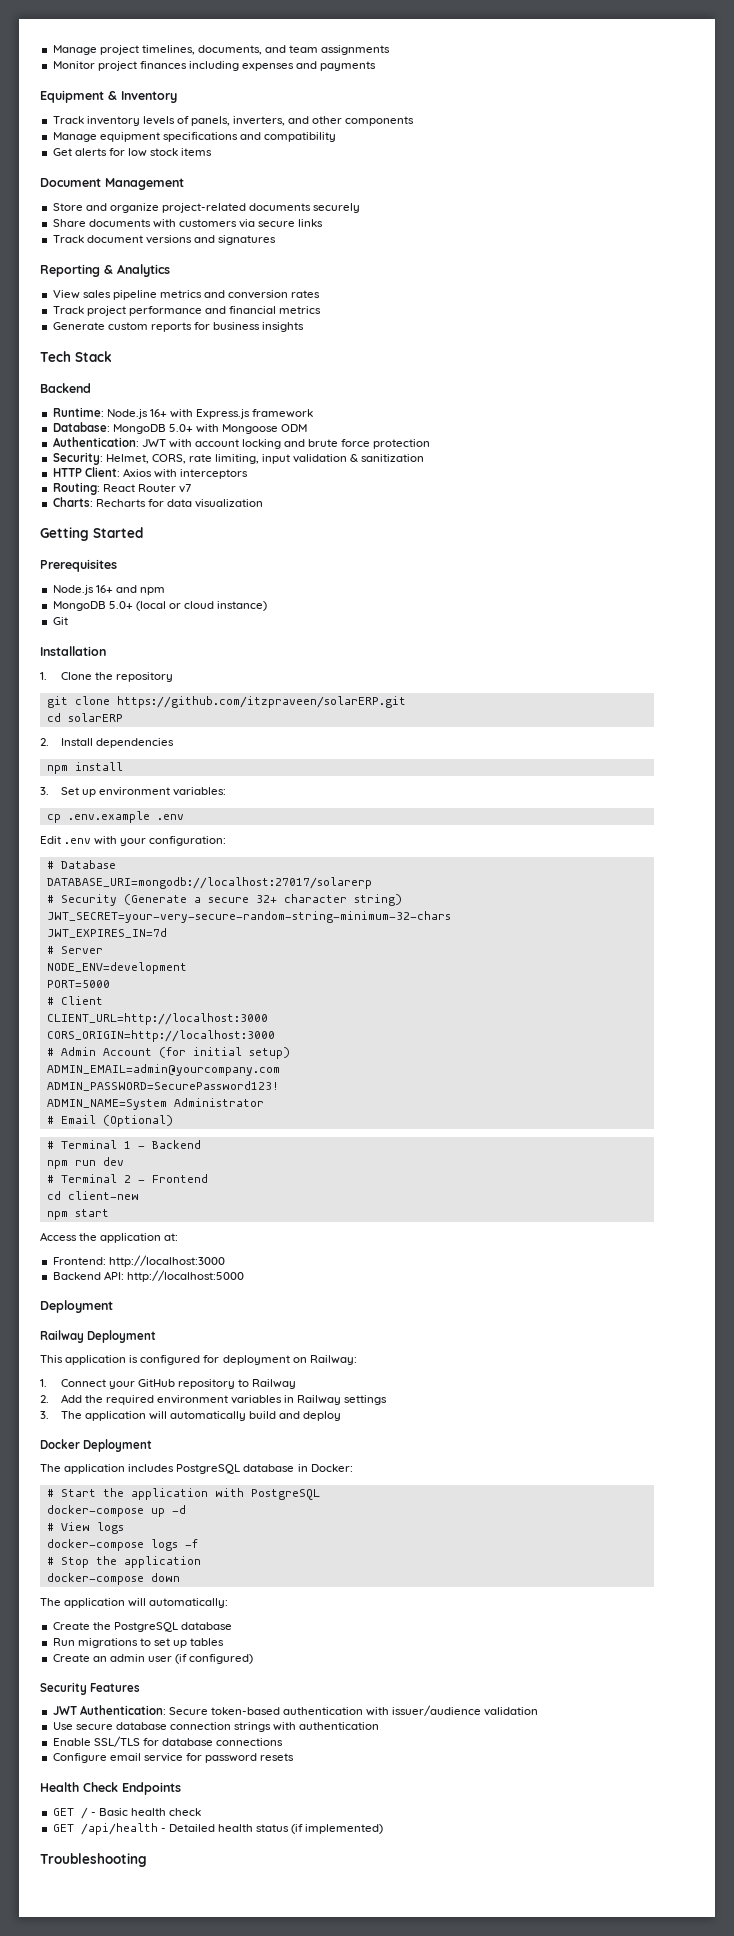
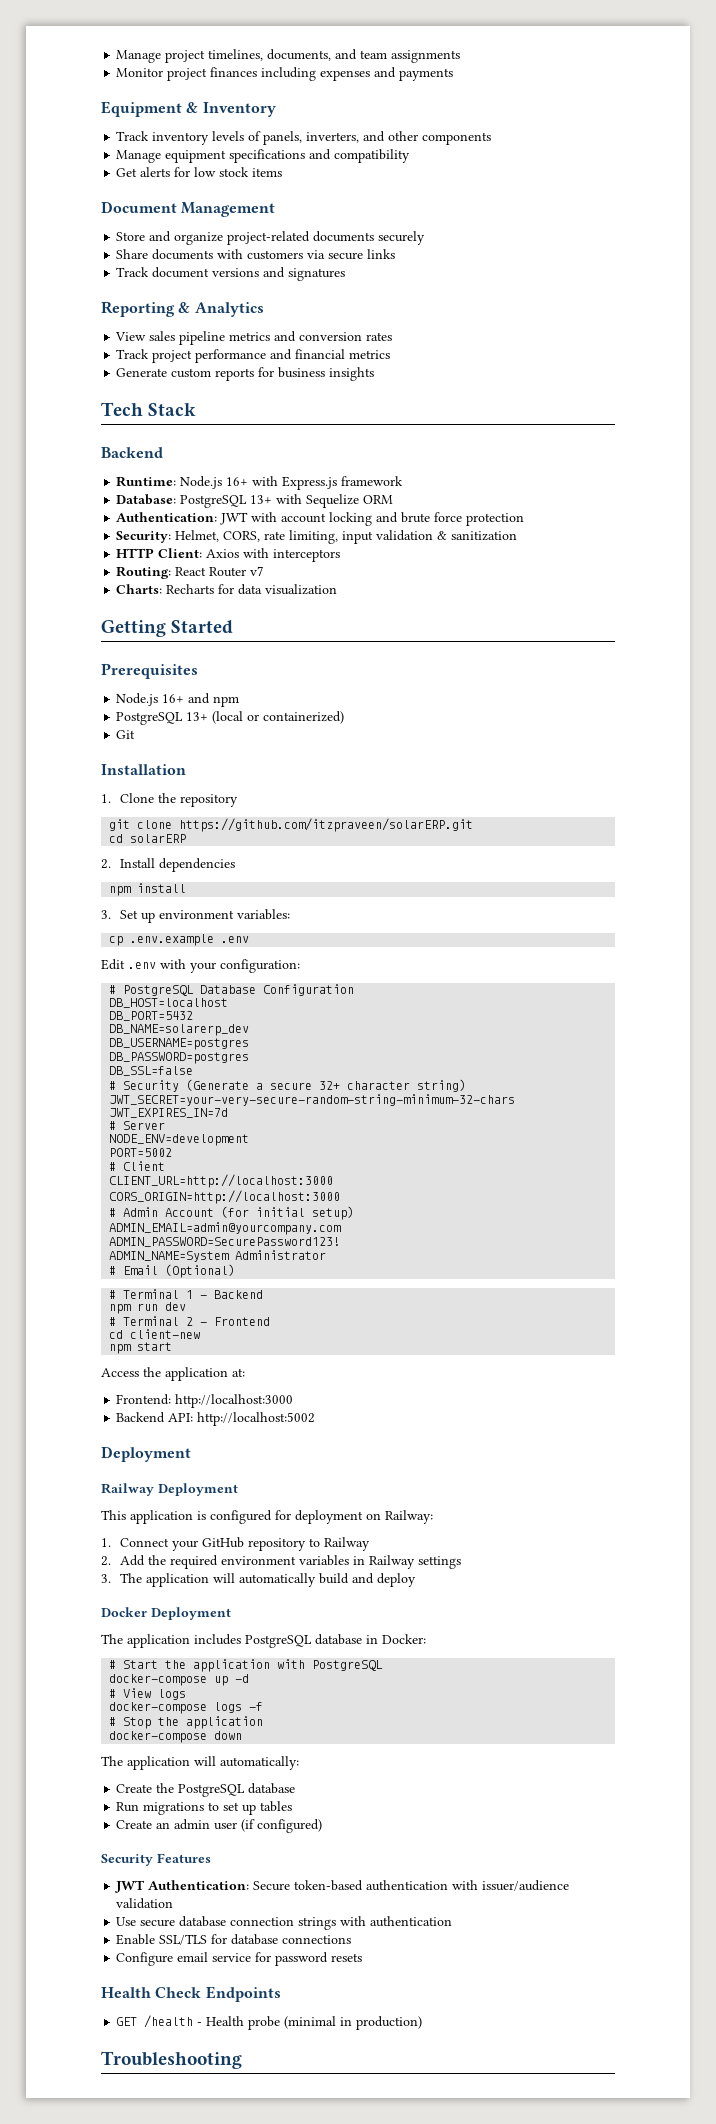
[112,424,308,434] MongoDB 5.0+ with Mongoose ODM -> [180,494,394,508] PostgreSQL 13+ with Sequelize ORM
[52,601,268,611] MongoDB 5.0+ (local or cloud instance) -> [116,711,345,725] PostgreSQL 13+ (local or containerized)
(54, 865) none -> [123,985,195,996] PostgreSQL
[46,877,372,889] // DATABASE_URI=mongodb://localhost:27017/solarerp -> [263,984,355,996] [109,998,229,1008] [109,1011,194,1021] [109,1024,250,1036] [109,1038,250,1050] [109,1052,250,1064] [109,1066,194,1076] Configuration // DB_HOST=localhost // DB_PORT=5432 // DB_NAME=solarerp_dev // DB_USERNAME=postgres // DB_PASSWORD=postgres // DB_SSL=false
[46,980,110,988] PORT=5000 -> [109,1148,173,1157] PORT=5002
[126,1270,244,1282] http://localhost:5000 -> [197,1412,316,1426] http://localhost:5002
[80,1807,202,1819] [52,1823,384,1835] / - Basic health check // GET /api/health - Detailed health status (if implemented) -> [144,2015,423,2030] /health - Health probe (minimal in production)

